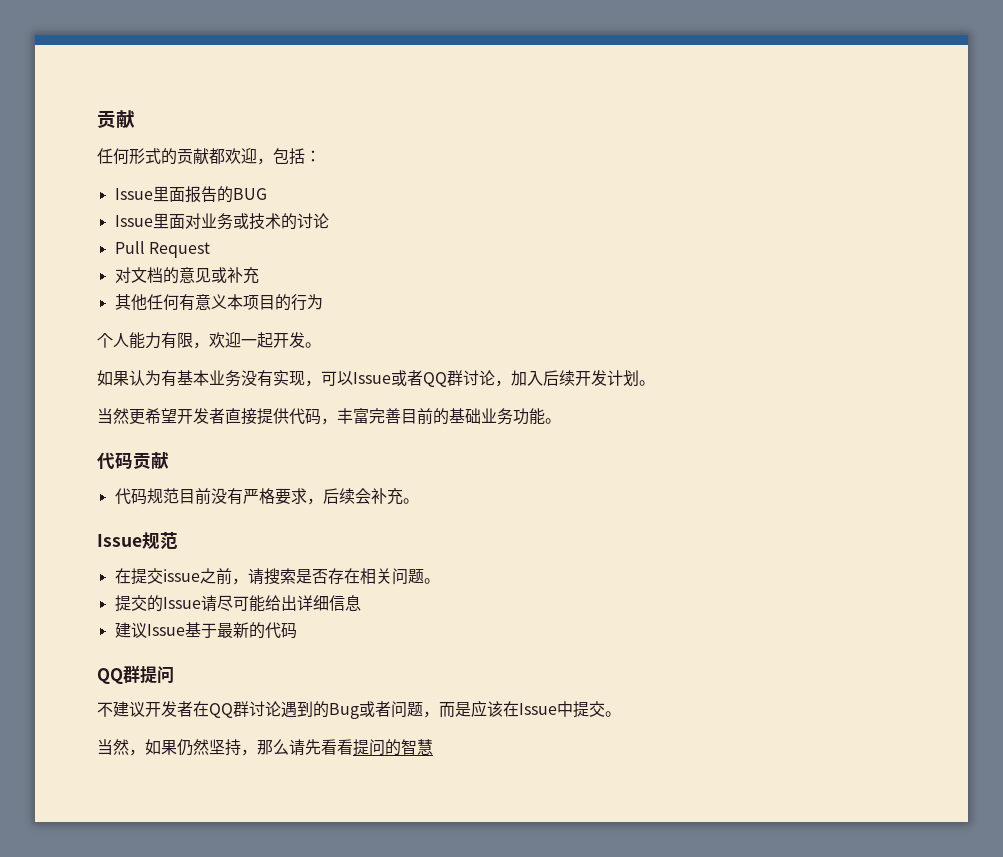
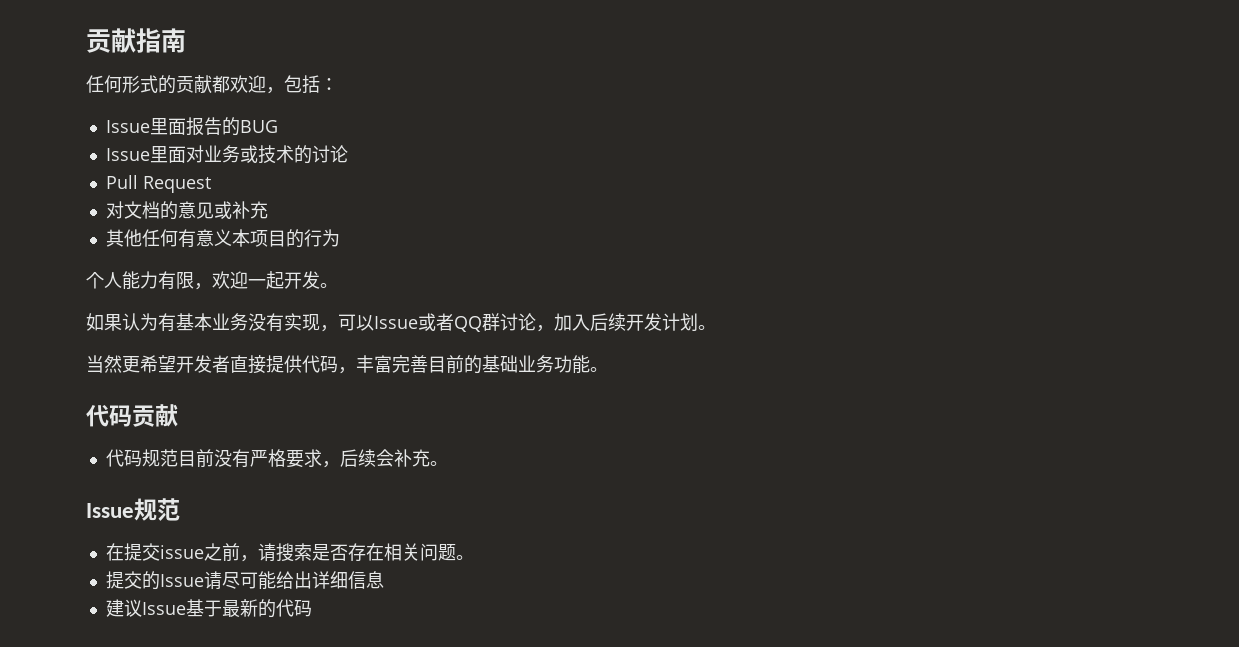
[97,110,135,128] 贡献 -> [86,28,186,53] 贡献指南
[97,665,174,685] [97,700,621,719] [97,739,433,756] // QQ群提问 // 不建议开发者在QQ群讨论遇到的Bug或者问题，而是应该在Issue中提交。 // 当然，如果仍然坚持，那么请先看看提问的智慧 -> (312, 608) none

